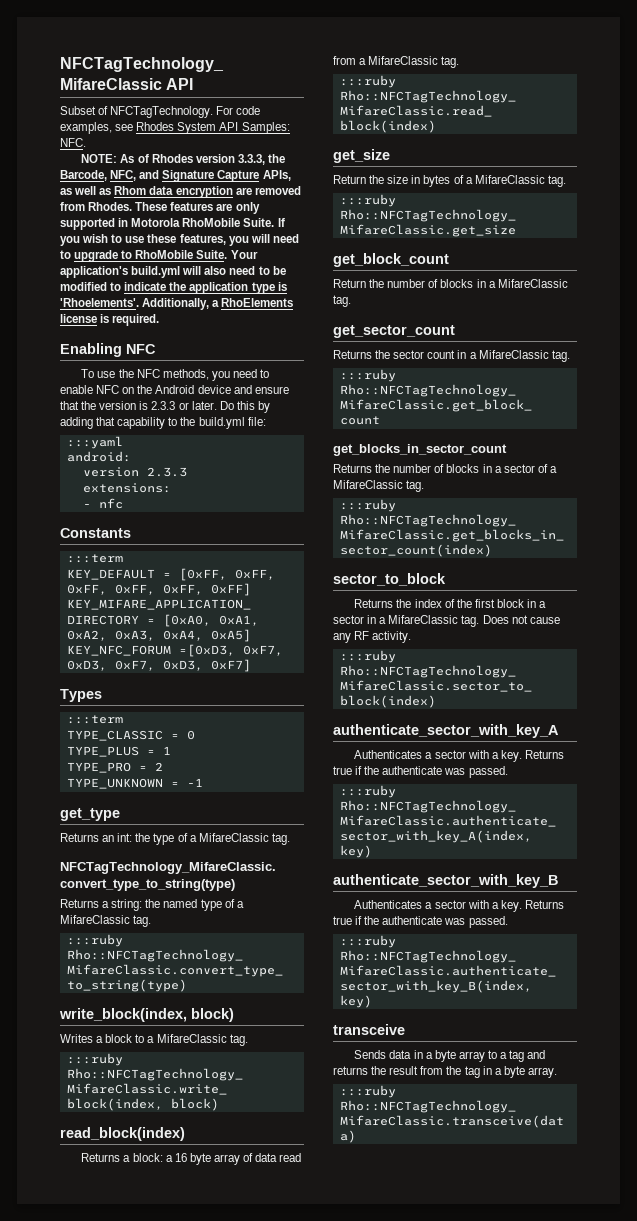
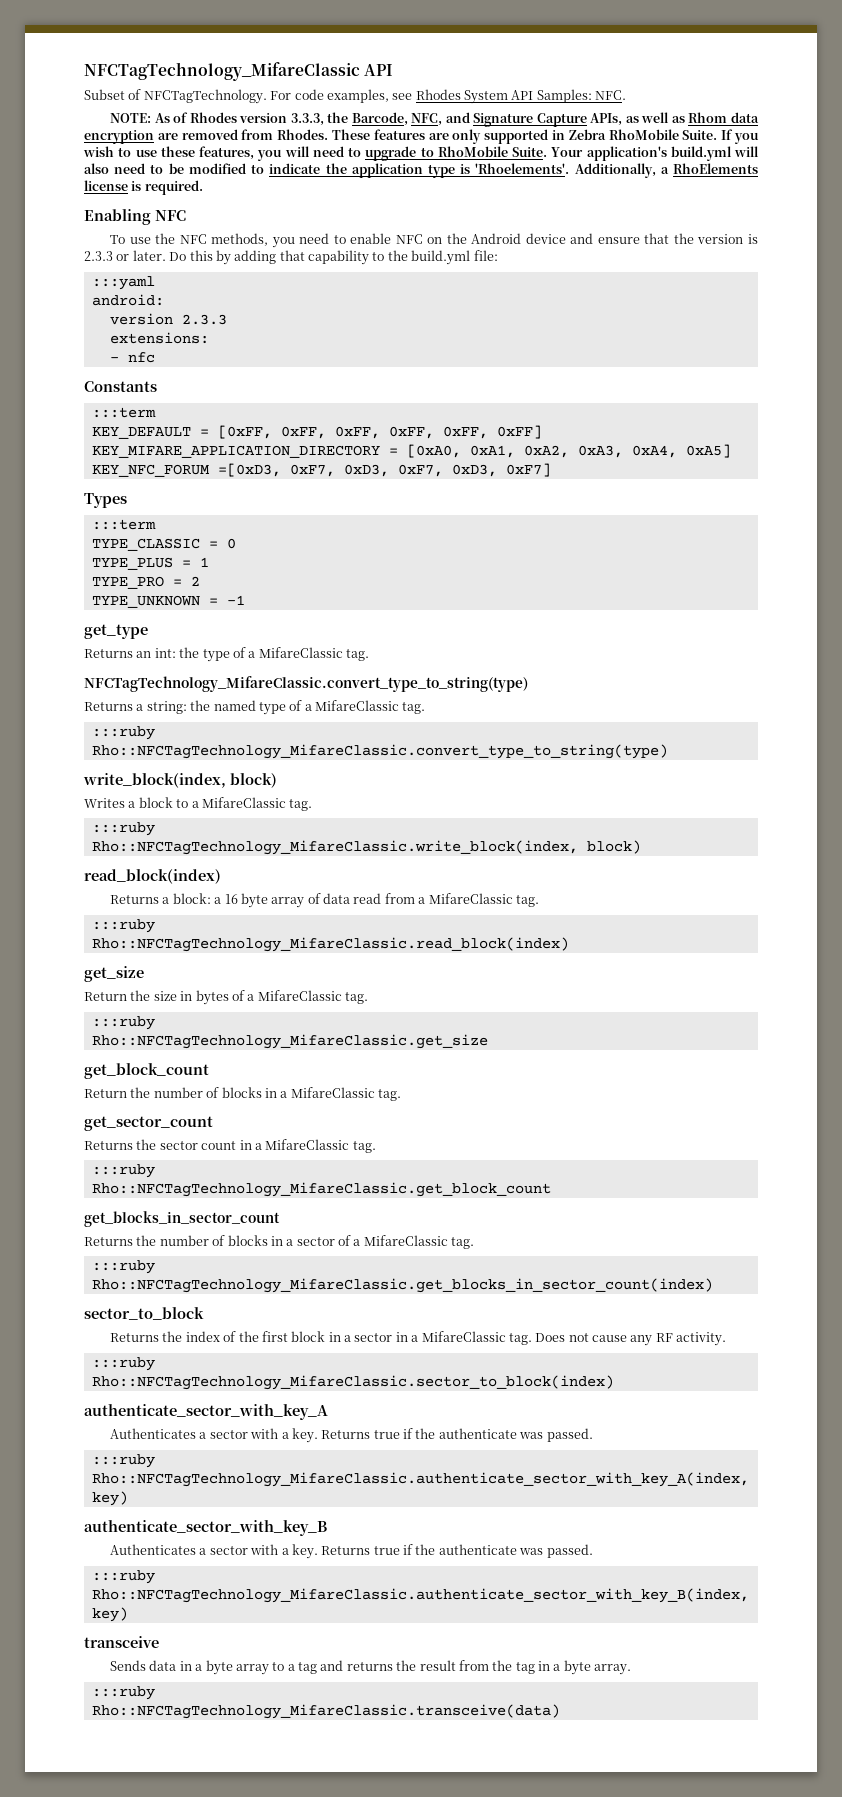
[131,218,181,227] Motorola -> [568,129,606,140] Zebra

